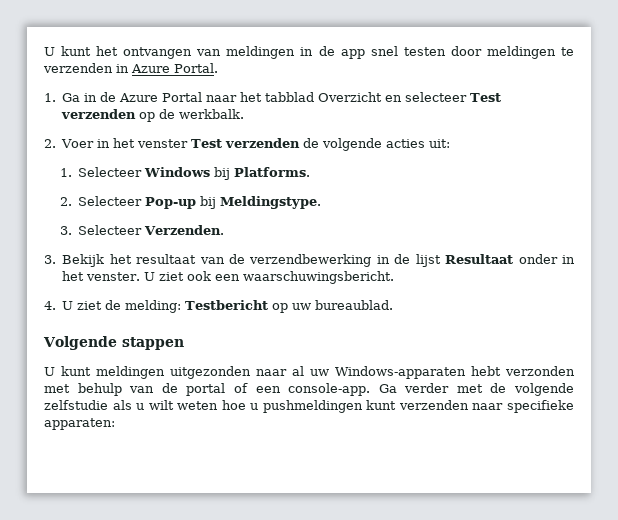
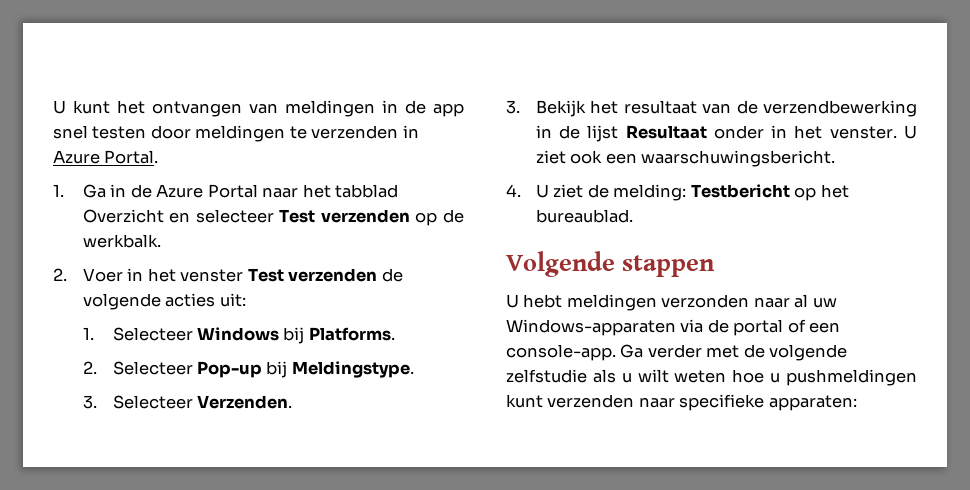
[292,303,312,310] uw -> [820,184,849,198] het
[61,366,251,379] kunt meldingen uitgezonden -> [523,294,750,311] hebt meldingen verzonden
[471,366,575,376] [44,383,155,396] hebt verzonden met behulp van -> [680,319,704,333] via

